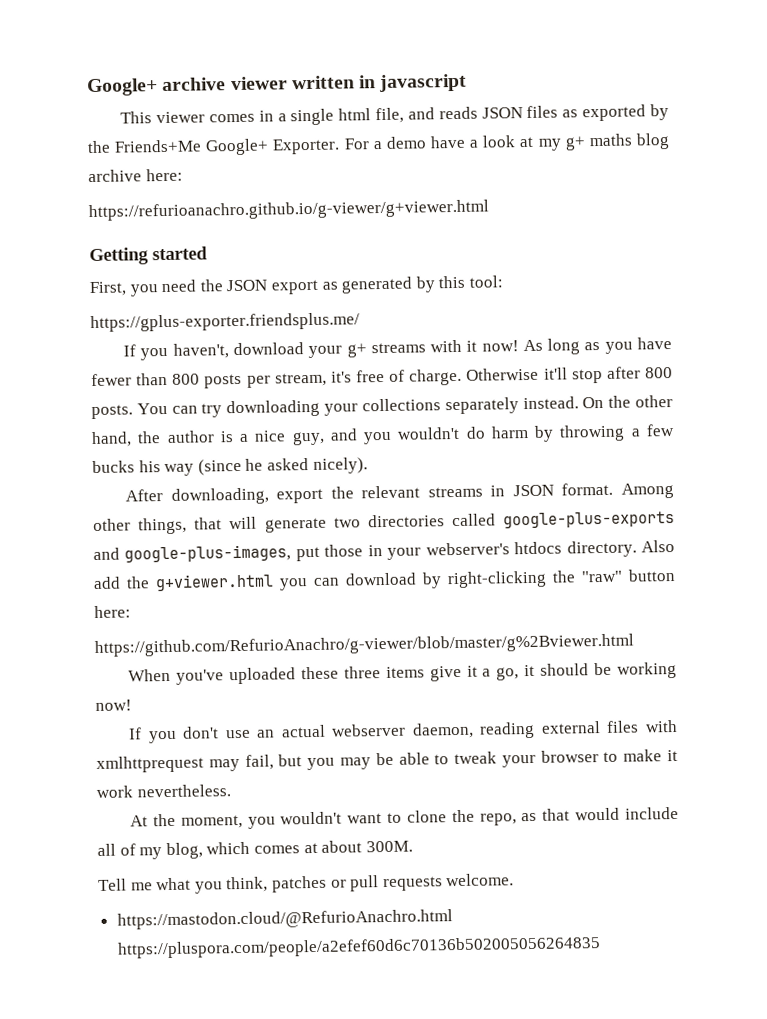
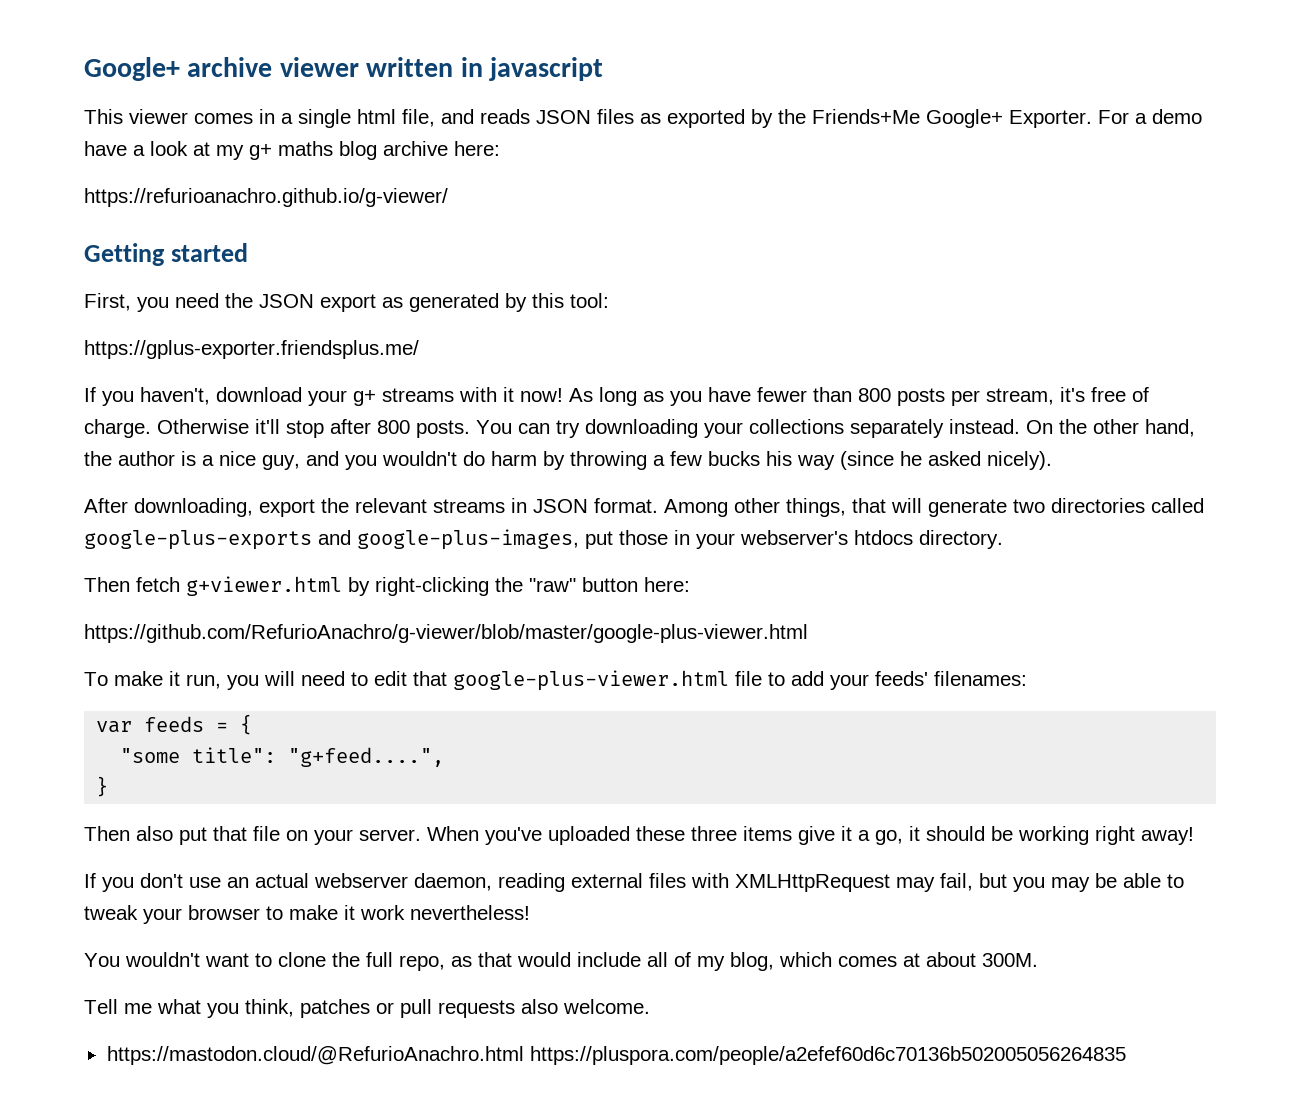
[88,199,489,222] https://refurioanachro.github.io/g-viewer/g+viewer.html -> [84,188,448,207] https://refurioanachro.github.io/g-viewer/
[641,539,675,553] [93,572,417,592] Also add the g+viewer.html you can download -> [84,576,342,596] // Then fetch g+viewer.html
[94,633,634,657] https://github.com/RefurioAnachro/g-viewer/blob/master/g%2Bviewer.html // -> [84,624,808,643] [84,670,1027,691] [96,714,253,735] [120,747,445,767] [96,776,109,797] [84,826,421,845] https://github.com/RefurioAnachro/g-viewer/blob/master/google-plus-viewer.html // To make it run, you will need to edit that google-plus-viewer.html file to add your feeds' filenames: // var feeds = { // "some title": "g+feed....", // } // Then also put that file on your server.
[95,699,132,711] now! -> [1095,826,1194,845] right away!
[96,755,204,773] xmlhttprequest -> [735,874,890,892] XMLHttpRequest
[136,784,231,798] [130,813,276,829] nevertheless. // At the moment, you -> [410,905,530,920] [84,953,120,967] nevertheless! // You
(475, 816) none -> [366,952,393,967] full
(443, 884) none -> [521,999,558,1014] also

